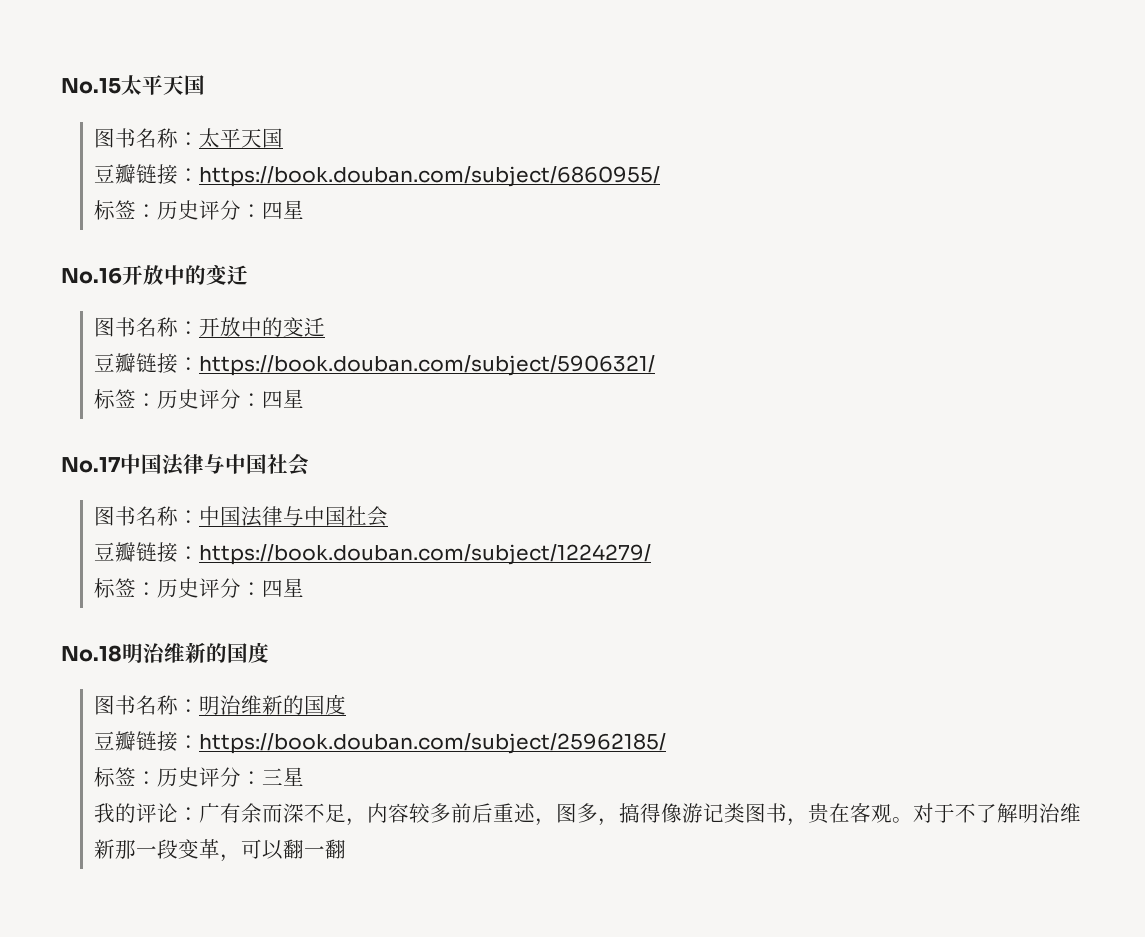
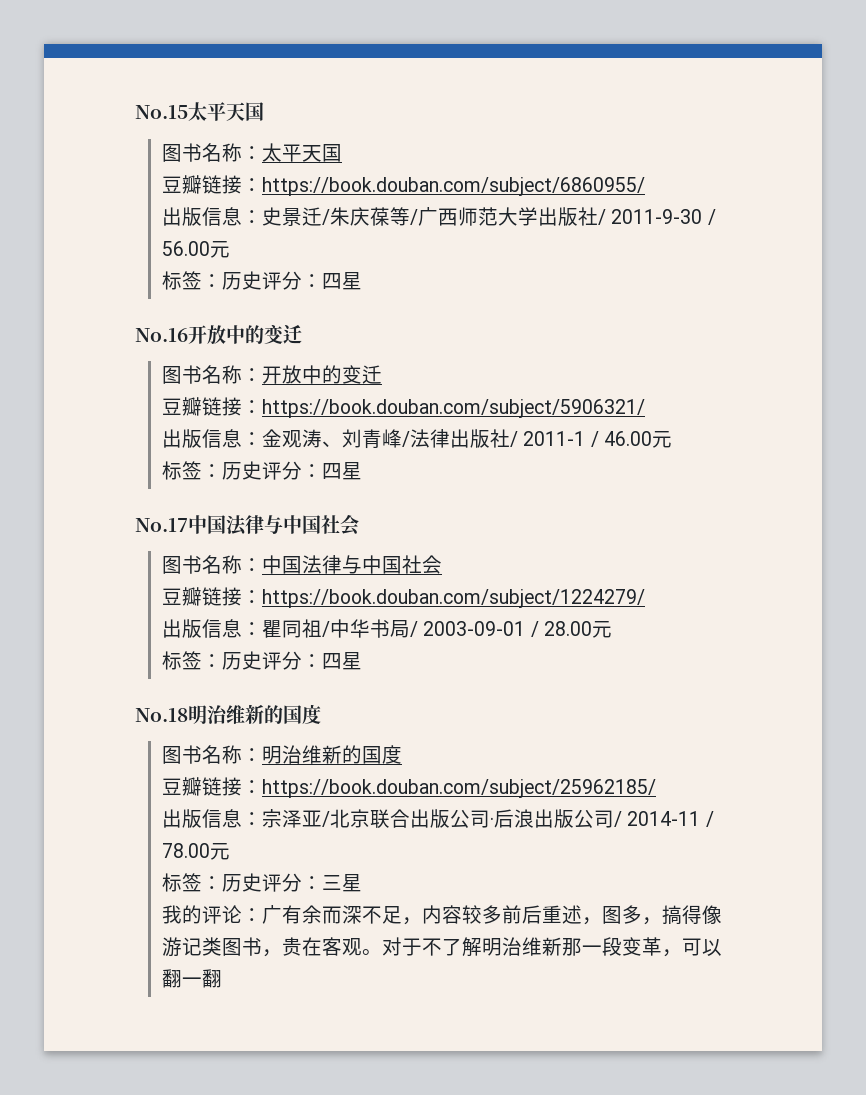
(661, 176) none -> [161,207,716,226] [161,241,230,258] // 出版信息：史景迁/朱庆葆等/广西师范大学出版社/ 2011-9-30 / 56.00元
(656, 365) none -> [161,429,672,449] // 出版信息：金观涛、刘青峰/法律出版社/ 2011-1 / 46.00元
(652, 554) none -> [161,619,612,638] // 出版信息：瞿同祖/中华书局/ 2003-09-01 / 28.00元
(667, 743) none -> [161,809,714,828] [161,843,230,860] // 出版信息：宗泽亚/北京联合出版公司·后浪出版公司/ 2014-11 / 78.00元

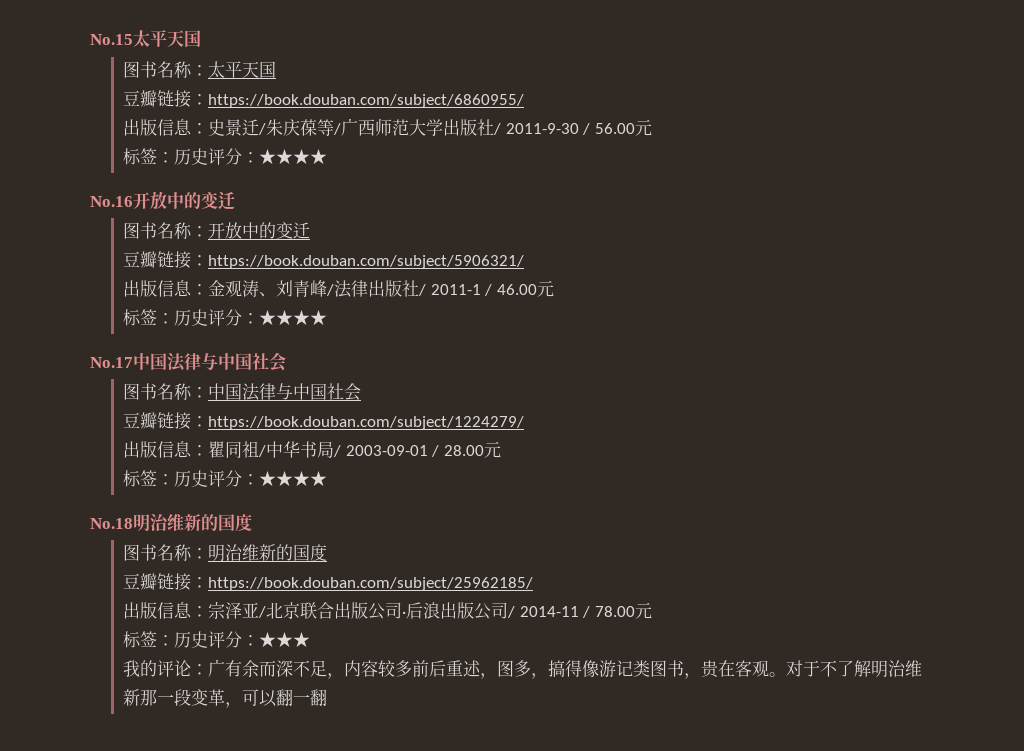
[321,272,362,290] 四星 -> [259,149,328,165] ★★★★
[321,462,362,480] 四星 -> [259,310,328,326] ★★★★
[321,652,362,670] 四星 -> [259,471,328,487] ★★★★
[321,874,362,892] 三星 -> [259,632,311,648] ★★★

